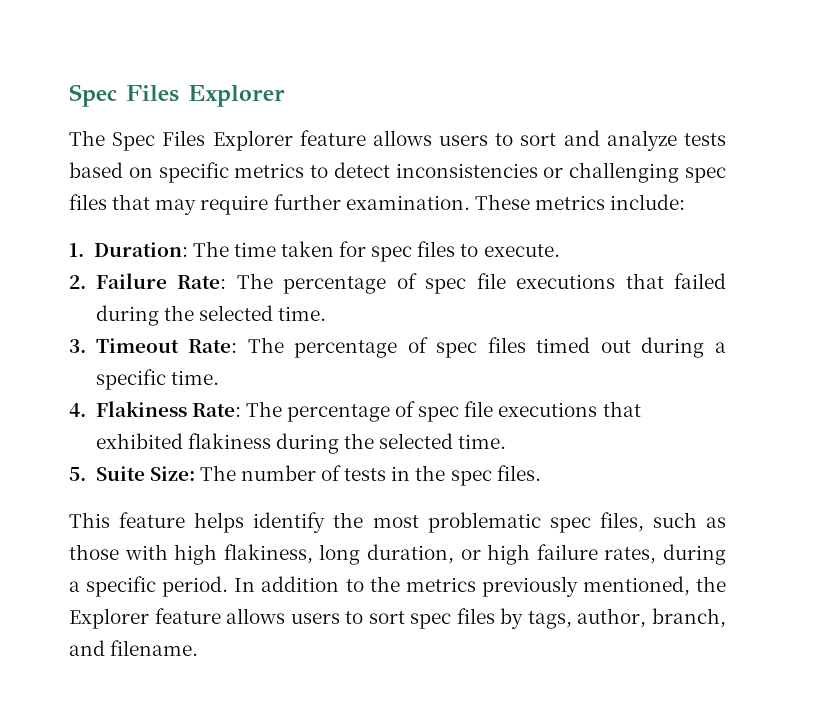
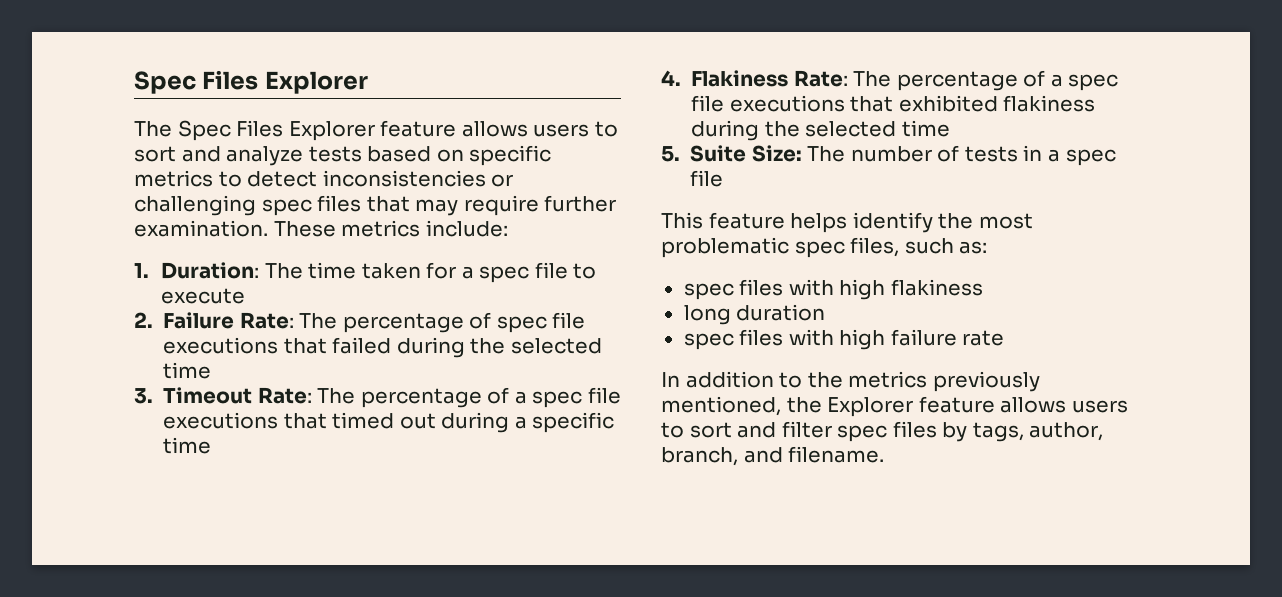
[371,241,560,262] spec files to execute. -> [461,262,597,283] [161,288,246,304] a spec file to execute
[277,306,326,321] time. -> [163,362,212,379] time
[436,337,526,358] spec files -> [514,387,621,408] [163,412,327,429] a spec file executions that
[170,370,219,385] time. -> [163,437,212,454] time
(416, 409) none -> [1050,74,1063,87] a
[458,434,507,449] time. -> [901,120,950,137] time
[415,465,541,486] the spec files. -> [1047,149,1116,166] [690,170,724,187] a spec file
[706,517,727,528] [69,544,727,565] [69,576,229,597] as those with high flakiness, long duration, or high failure rates, during a specific period. -> [959,241,988,254] [683,279,983,300] [683,304,826,325] [683,329,1005,350] as: // spec files with high flakiness // long duration // spec files with high failure rate //
(405, 617) none -> [737,421,832,438] and filter

